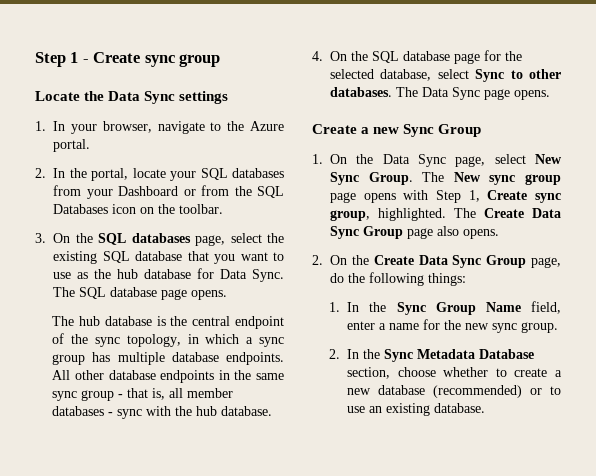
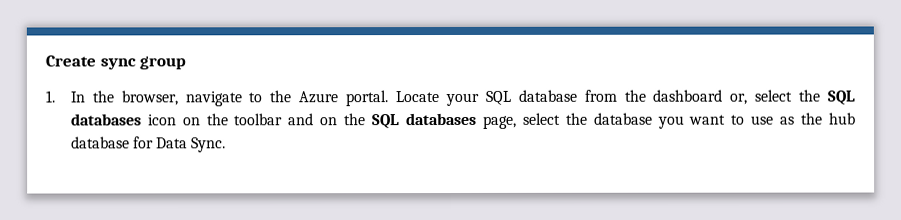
[35,52,89,67] Step 1 - -> (45, 61) none
[35,91,229,104] [35,121,97,134] // Locate the Data Sync settings // 1. In your -> [45,90,114,103] // 1. In the
[35,168,284,181] [53,185,284,199] [53,204,223,214] [35,233,70,243] // 2. In the portal, locate your SQL databases from your Dashboard or from the SQL Databases icon on the toolbar. // 3. On -> [395,89,856,107] [70,113,339,126] Locate your SQL database from the dashboard or, select the SQL databases icon on the toolbar and on
[53,251,209,264] existing SQL database that -> [593,112,653,125] database
[53,287,227,300] [52,316,284,329] [52,333,284,347] [52,352,284,365] [52,370,284,383] [52,388,234,401] [52,406,273,419] [312,50,522,64] [330,69,561,82] [330,87,550,100] [312,124,482,137] [312,154,562,167] [330,172,561,185] [330,190,561,203] [330,208,561,221] [330,226,499,239] [312,255,561,268] [330,272,466,286] [329,301,561,315] [347,319,559,333] [329,349,535,362] [347,367,562,379] [347,385,561,398] [347,403,486,416] The SQL database page opens. // The hub database is the central endpoint of the sync topology, in which a sync group has multiple database endpoints. All other database endpoints in the same sync group - that is, all member databases - sync with the hub database. // 4. On the SQL database page for the selected database, select Sync to other databases. The Data Sync page opens. // Create a new Sync Group // 1. On the Data Sync page, select New Sync Group. The New sync group page opens with Step 1, Create sync group, highlighted. The Create Data Sync Group page also opens. // 2. On the Create Data Sync Group page, do the following things: // 1. In the Sync Group Name field, enter a name for the new sync group. // 2. In the Sync Metadata Database section, choose whether to create a new database (recommended) or to use an existing database. -> (227, 145) none

